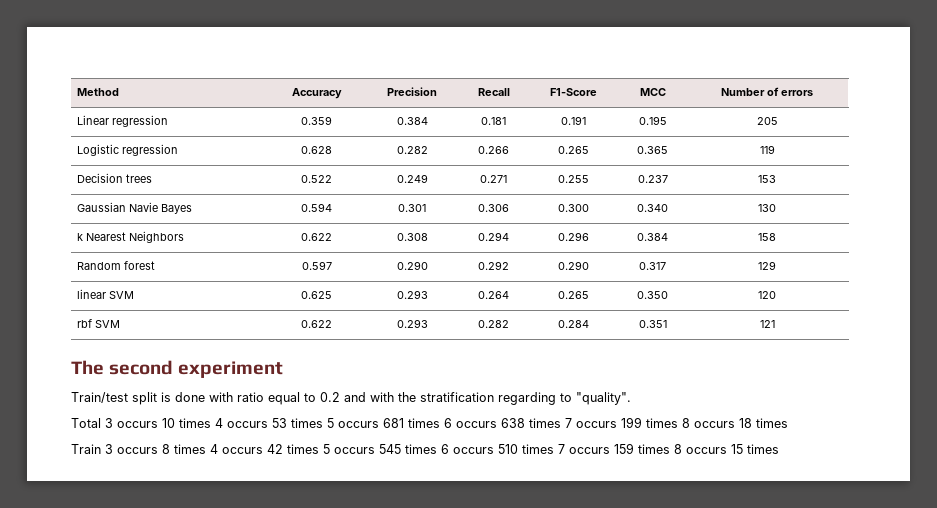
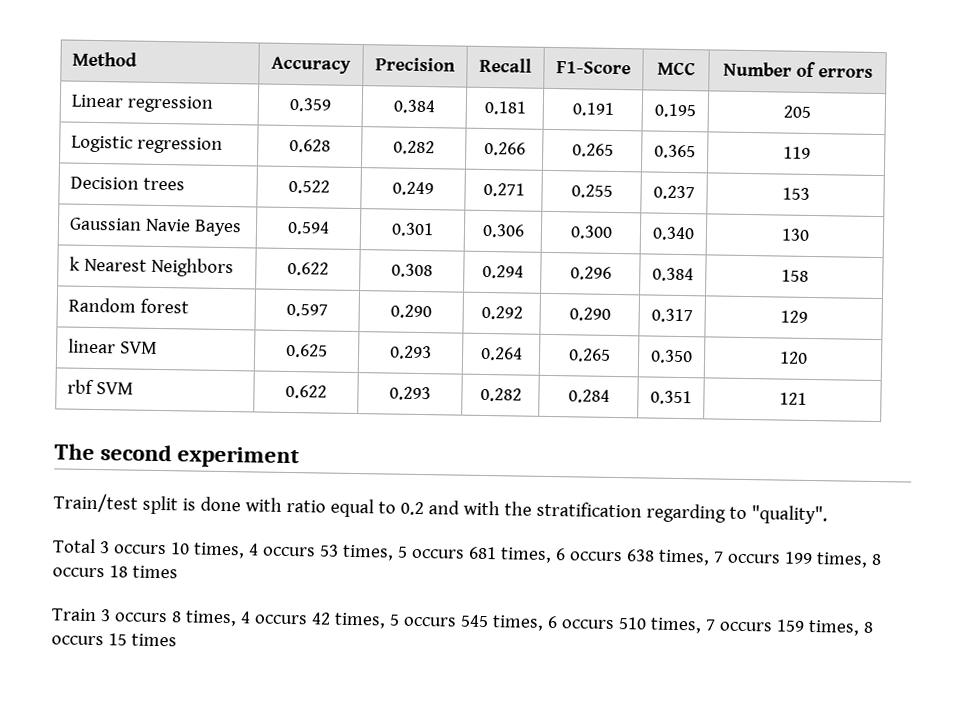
[179,418,211,428] times -> [192,542,245,559] times,
[291,418,323,428] times -> [341,544,394,561] times,
[408,418,440,428] times -> [499,547,552,564] times,
[529,418,561,428] times -> [657,549,710,566] times,
[646,418,678,428] times -> [815,552,868,568] times,
[174,444,206,454] times -> [184,610,237,627] times,
[287,444,319,454] times -> [333,612,386,629] times,
[405,444,437,454] times -> [491,615,544,631] times,
[522,444,554,454] times -> [649,617,702,634] times,
[638,444,670,454] times -> [807,619,860,636] times,

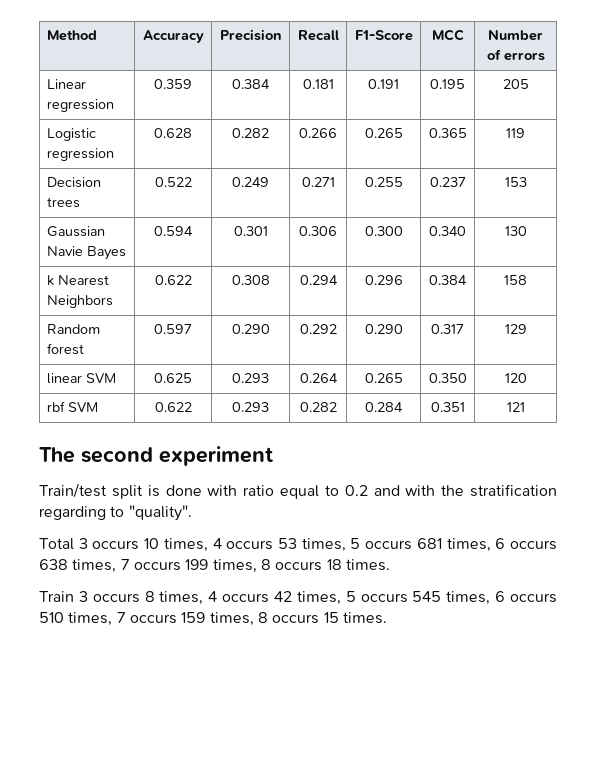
[131,565,178,579] times -> [345,559,390,571] times.
[130,633,177,647] times -> [342,612,387,624] times.

